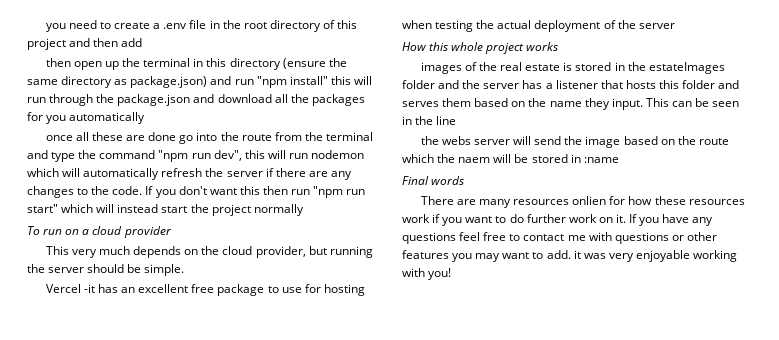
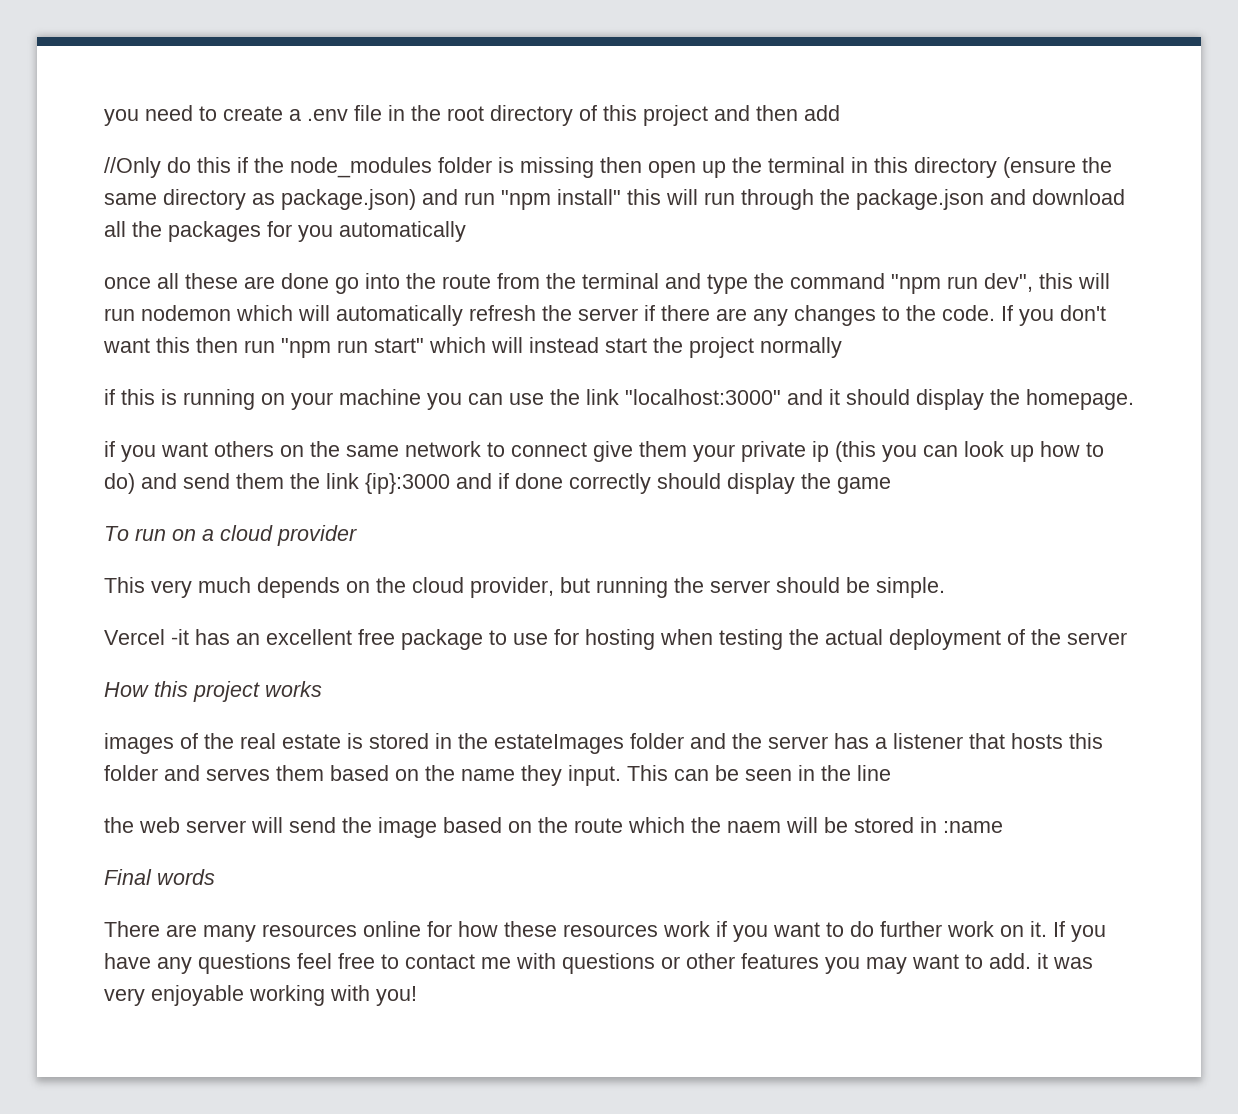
(143, 42) none -> [104,157,594,178] //Only do this if the node_modules folder is missing
(304, 210) none -> [104,389,1134,410] [104,441,1104,462] [104,473,891,494] // if this is running on your machine you can use the link "localhost:3000" and it should display the homepage. // if you want others on the same network to connect give them your private ip (this you can look up how to do) and send them the link {ip}:3000 and if done correctly should display the game
[451,42,484,51] whole -> (188, 689) none
[441,136,471,145] webs -> [139,817,180,833] web
[572,196,607,205] onlien -> [363,921,421,937] online

